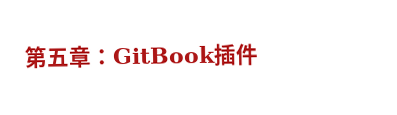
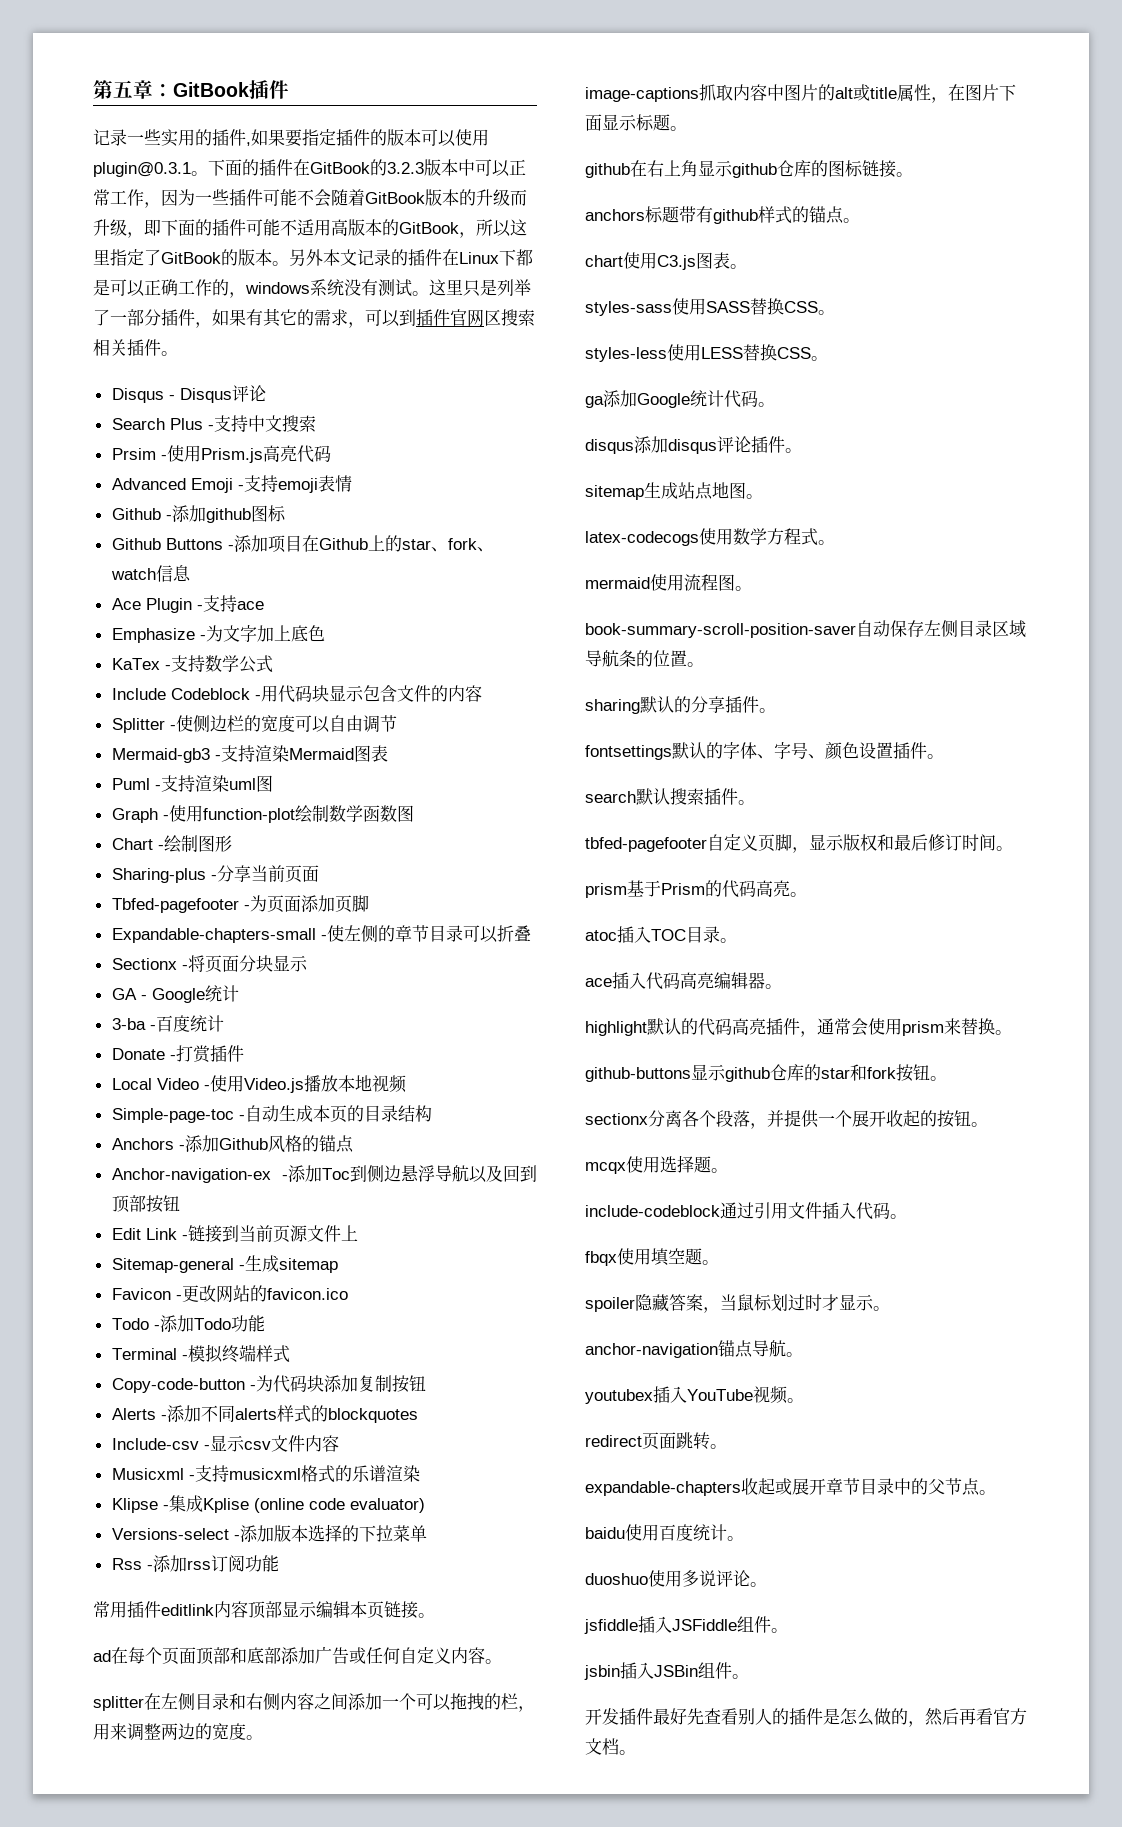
(259, 54) none -> [93,129,489,147] [93,159,526,177] [93,189,527,208] [93,219,527,238] [93,249,533,266] [93,279,531,298] [93,308,535,328] [93,339,178,356] [111,385,266,403] [111,415,316,432] [111,445,331,463] [111,475,352,493] [111,505,286,523] [111,535,494,553] [110,565,191,582] [111,595,264,613] [111,625,325,643] [111,655,273,673] [111,685,482,703] [111,715,397,733] [111,745,388,763] [111,775,273,792] [111,805,414,823] [111,835,232,853] [111,865,319,883] [111,895,369,913] [111,925,531,943] [111,955,308,973] [111,985,239,1003] [111,1015,224,1032] [111,1045,244,1063] [111,1075,407,1093] [111,1105,432,1123] [111,1135,354,1153] [111,1165,537,1183] [111,1195,180,1213] [111,1225,358,1243] [111,1255,338,1273] [111,1285,348,1303] [111,1315,265,1332] [111,1344,290,1363] [111,1375,426,1393] [111,1405,418,1423] [111,1435,339,1452] [111,1465,420,1483] [111,1495,425,1513] [111,1524,427,1542] [111,1555,279,1572] [93,1601,435,1619] [93,1646,502,1665] [93,1693,535,1712] [93,1723,263,1741] [585,84,1016,103] [585,114,687,131] [585,160,913,178] [585,206,860,224] [585,252,747,270] [585,298,835,316] [585,344,828,362] [585,390,775,408] [585,436,802,454] [585,482,763,500] [585,528,835,546] [585,574,752,591] [585,620,1026,638] [585,650,704,667] [585,696,776,714] [585,742,944,760] [585,788,755,805] [585,834,1013,853] [585,880,807,898] [585,926,737,943] [585,972,782,990] [585,1018,1012,1037] [585,1064,947,1082] [585,1110,988,1129] [585,1155,728,1174] [585,1202,907,1220] [585,1248,719,1266] [585,1294,890,1313] [585,1340,803,1358] [585,1386,804,1404] [585,1432,727,1450] [585,1478,996,1496] [585,1524,744,1541] [585,1570,767,1587] [584,1616,788,1634] [584,1662,749,1680] [585,1708,1027,1727] [585,1738,636,1755] // 记录一些实用的插件,如果要指定插件的版本可以使用plugin@0.3.1。下面的插件在GitBook的3.2.3版本中可以正常工作，因为一些插件可能不会随着GitBook版本的升级而升级，即下面的插件可能不适用高版本的GitBook，所以这里指定了GitBook的版本。另外本文记录的插件在Linux下都是可以正确工作的，windows系统没有测试。这里只是列举了一部分插件，如果有其它的需求，可以到插件官网区搜索相关插件。 // Disqus - Disqus评论 // Search Plus -支持中文搜索 // Prsim -使用Prism.js高亮代码 // Advanced Emoji -支持emoji表情 // Github -添加github图标 // Github Buttons -添加项目在Github上的star、fork、watch信息 // Ace Plugin -支持ace // Emphasize -为文字加上底色 // KaTex -支持数学公式 // Include Codeblock -用代码块显示包含文件的内容 // Splitter -使侧边栏的宽度可以自由调节 // Mermaid-gb3 -支持渲染Mermaid图表 // Puml -支持渲染uml图 // Graph -使用function-plot绘制数学函数图 // Chart -绘制图形 // Sharing-plus -分享当前页面 // Tbfed-pagefooter -为页面添加页脚 // Expandable-chapters-small -使左侧的章节目录可以折叠 // Sectionx -将页面分块显示 // GA - Google统计 // 3-ba -百度统计 // Donate -打赏插件 // Local Video -使用Video.js播放本地视频 // Simple-page-toc -自动生成本页的目录结构 // Anchors -添加Github风格的锚点 // Anchor-navigation-ex -添加Toc到侧边悬浮导航以及回到顶部按钮 // Edit Link -链接到当前页源文件上 // Sitemap-general -生成sitemap // Favicon -更改网站的favicon.ico // Todo -添加Todo功能 // Terminal -模拟终端样式 // Copy-code-button -为代码块添加复制按钮 // Alerts -添加不同alerts样式的blockquotes // Include-csv -显示csv文件内容 // Musicxml -支持musicxml格式的乐谱渲染 // Klipse -集成Kplise (online code evaluator) // Versions-select -添加版本选择的下拉菜单 // Rss -添加rss订阅功能 // 常用插件editlink内容顶部显示编辑本页链接。 // ad在每个页面顶部和底部添加广告或任何自定义内容。 // splitter在左侧目录和右侧内容之间添加一个可以拖拽的栏，用来调整两边的宽度。 // image-captions抓取内容中图片的alt或title属性，在图片下面显示标题。 // github在右上角显示github仓库的图标链接。 // anchors标题带有github样式的锚点。 // chart使用C3.js图表。 // styles-sass使用SASS替换CSS。 // styles-less使用LESS替换CSS。 // ga添加Google统计代码。 // disqus添加disqus评论插件。 // sitemap生成站点地图。 // latex-codecogs使用数学方程式。 // mermaid使用流程图。 // book-summary-scroll-position-saver自动保存左侧目录区域导航条的位置。 // sharing默认的分享插件。 // fontsettings默认的字体、字号、颜色设置插件。 // search默认搜索插件。 // tbfed-pagefooter自定义页脚，显示版权和最后修订时间。 // prism基于Prism的代码高亮。 // atoc插入TOC目录。 // ace插入代码高亮编辑器。 // highlight默认的代码高亮插件，通常会使用prism来替换。 // github-buttons显示github仓库的star和fork按钮。 // sectionx分离各个段落，并提供一个展开收起的按钮。 // mcqx使用选择题。 // include-codeblock通过引用文件插入代码。 // fbqx使用填空题。 // spoiler隐藏答案，当鼠标划过时才显示。 // anchor-navigation锚点导航。 // youtubex插入YouTube视频。 // redirect页面跳转。 // expandable-chapters收起或展开章节目录中的父节点。 // baidu使用百度统计。 // duoshuo使用多说评论。 // jsfiddle插入JSFiddle组件。 // jsbin插入JSBin组件。 // 开发插件最好先查看别人的插件是怎么做的，然后再看官方文档。

